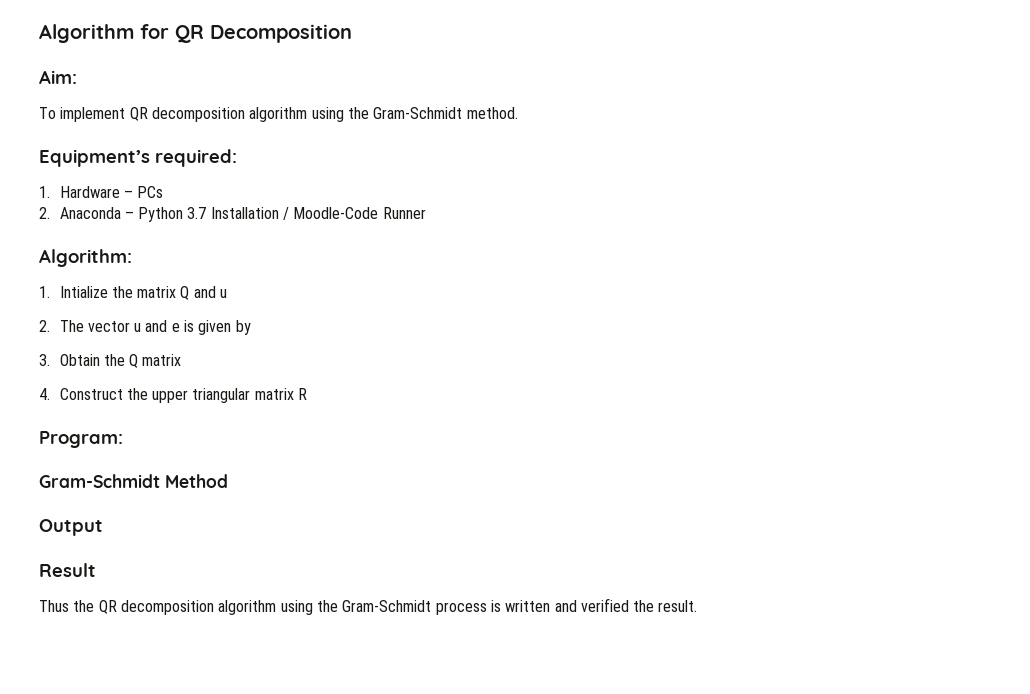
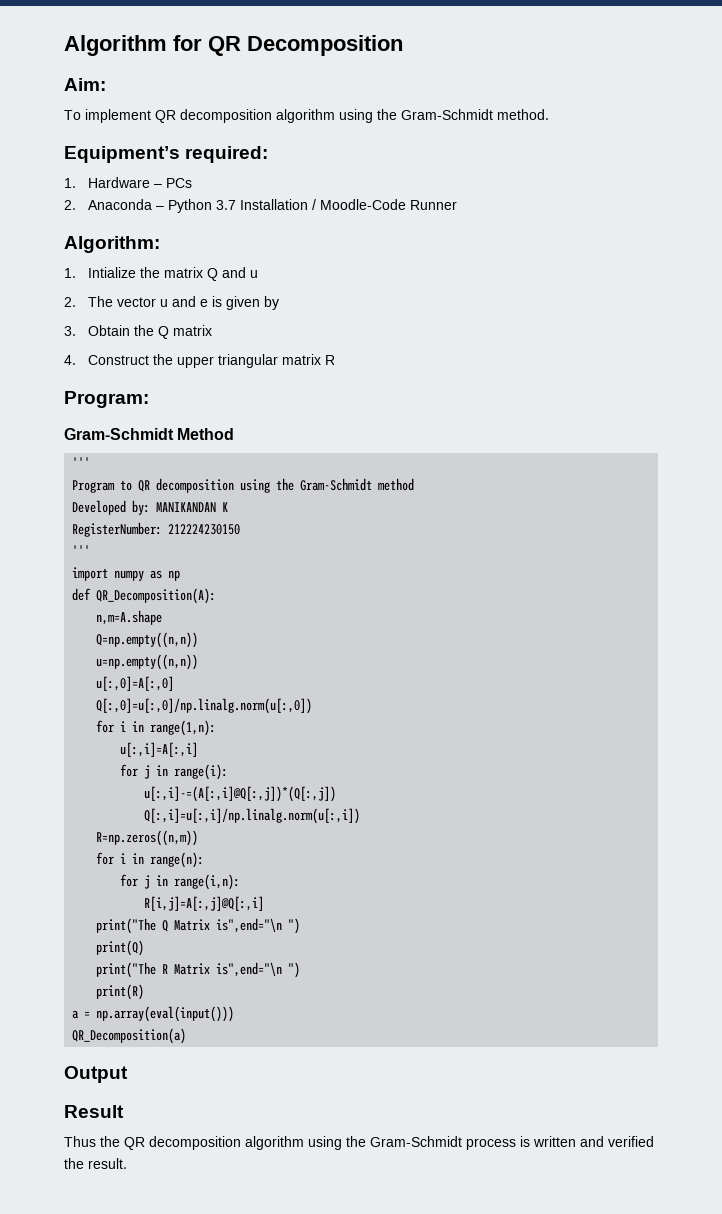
(228, 481) none -> [72,457,91,468] [72,478,415,493] [72,500,229,515] [72,522,241,537] [72,545,91,556] [72,567,181,581] [72,588,217,604] [96,610,163,625] [96,632,199,648] [96,654,199,670] [96,676,175,691] [96,698,313,714] [96,720,217,736] [120,742,199,757] [120,764,229,780] [144,786,337,802] [144,808,361,824] [96,830,199,846] [96,852,205,868] [120,874,241,890] [144,896,265,911] [96,918,301,934] [96,940,145,956] [96,962,301,978] [96,984,145,1000] [72,1006,235,1022] [72,1028,187,1044] // ''' // Program to QR decomposition using the Gram-Schmidt method // Developed by: MANIKANDAN K // RegisterNumber: 212224230150 // ''' // import numpy as np // def QR_Decomposition(A): // n,m=A.shape // Q=np.empty((n,n)) // u=np.empty((n,n)) // u[:,0]=A[:,0] // Q[:,0]=u[:,0]/np.linalg.norm(u[:,0]) // for i in range(1,n): // u[:,i]=A[:,i] // for j in range(i): // u[:,i]-=(A[:,i]@Q[:,j])*(Q[:,j]) // Q[:,i]=u[:,i]/np.linalg.norm(u[:,i]) // R=np.zeros((n,m)) // for i in range(n): // for j in range(i,n): // R[i,j]=A[:,j]@Q[:,i] // print("The Q Matrix is",end="\n ") // print(Q) // print("The R Matrix is",end="\n ") // print(R) // a = np.array(eval(input())) // QR_Decomposition(a)

